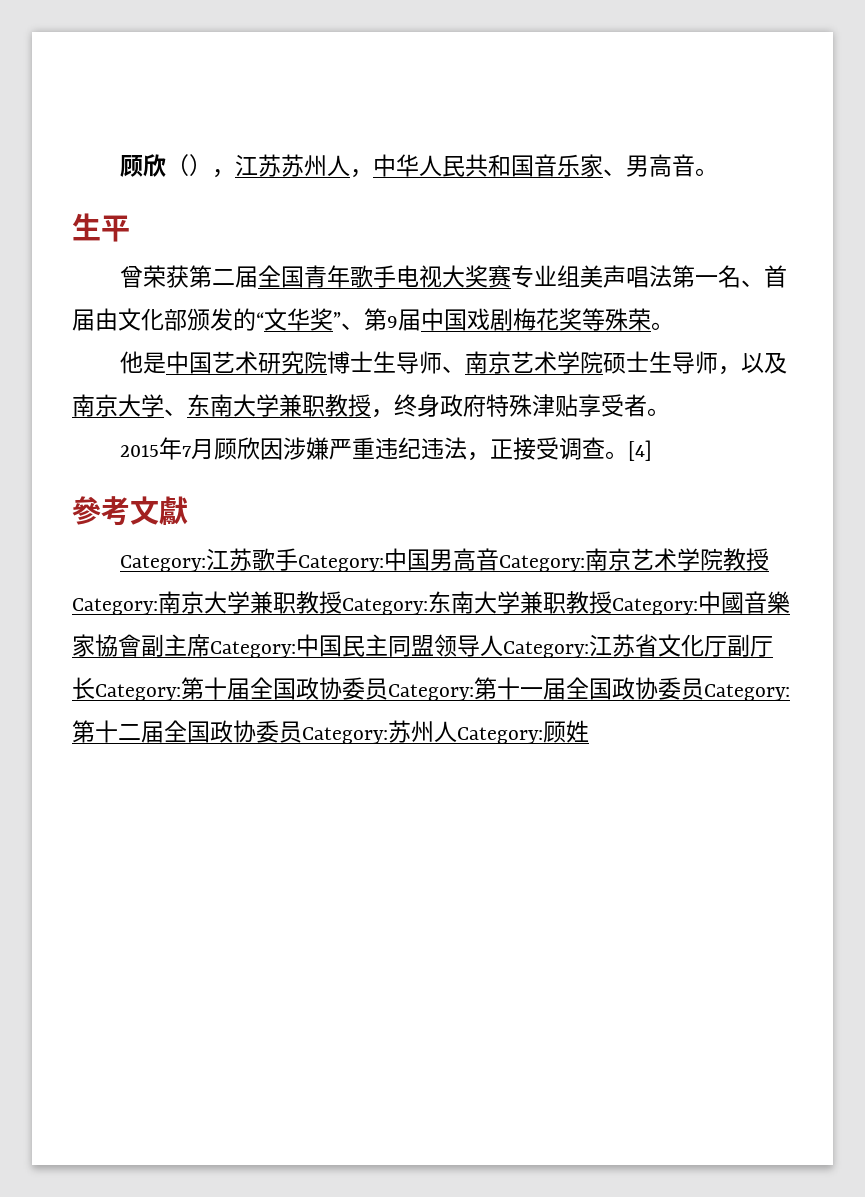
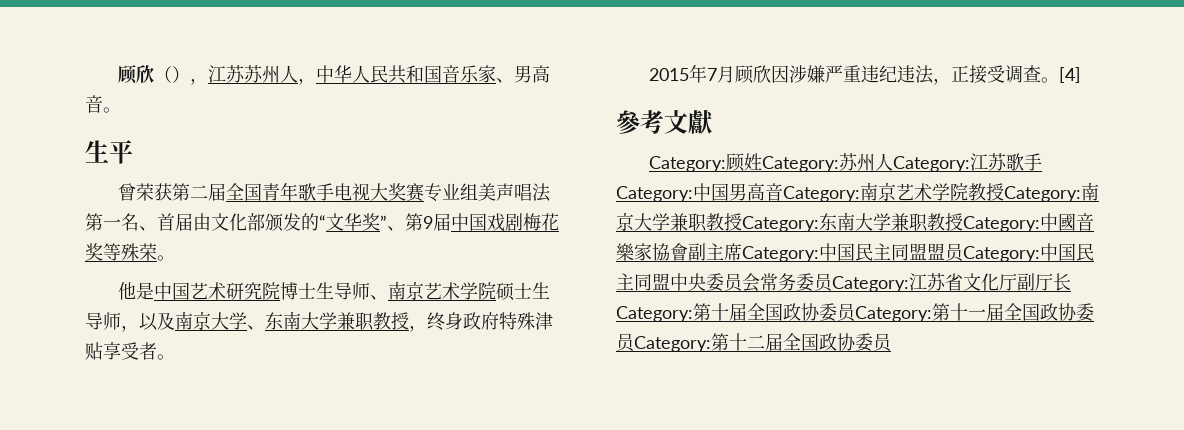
(207, 563) none -> [726,153,971,172] 顾姓Category:苏州人Category:
[434,634,503,657] 领导人 -> [927,243,1094,262] [616,273,834,292] 盟员Category:中国民主同盟中央委员会常务委员
[302,720,589,744] Category:苏州人Category:顾姓 -> (893, 342) none

